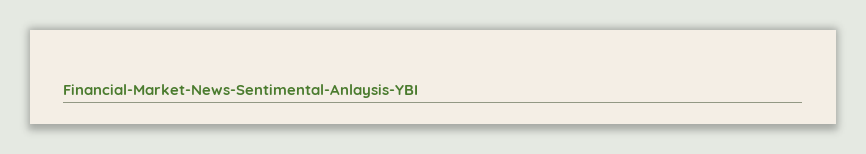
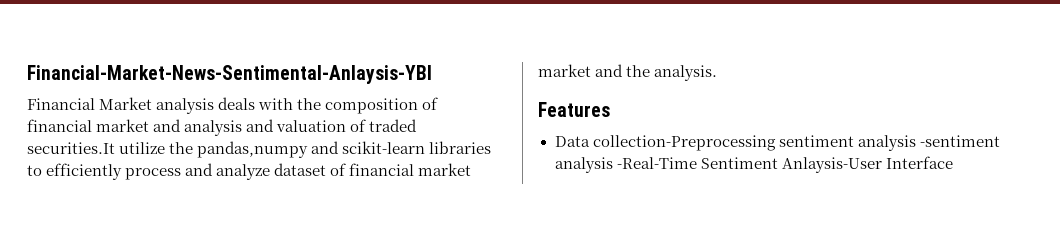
(418, 91) none -> [27,97,439,114] [27,119,418,136] [27,141,492,158] [27,163,472,180] [538,64,718,81] [538,102,610,117] [554,135,1000,151] [554,156,953,173] // Financial Market analysis deals with the composition of financial market and analysis and valuation of traded securities.It utilize the pandas,numpy and scikit-learn libraries to efficiently process and analyze dataset of financial market market and the analysis. // Features // Data collection-Preprocessing sentiment analysis -sentiment analysis -Real-Time Sentiment Anlaysis-User Interface

